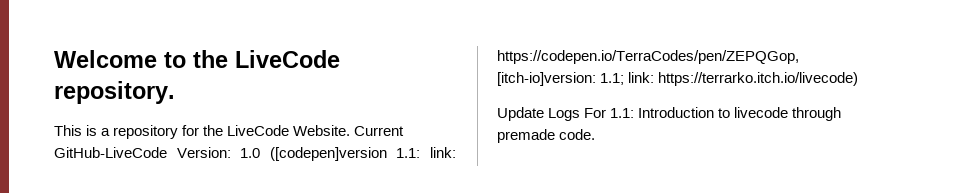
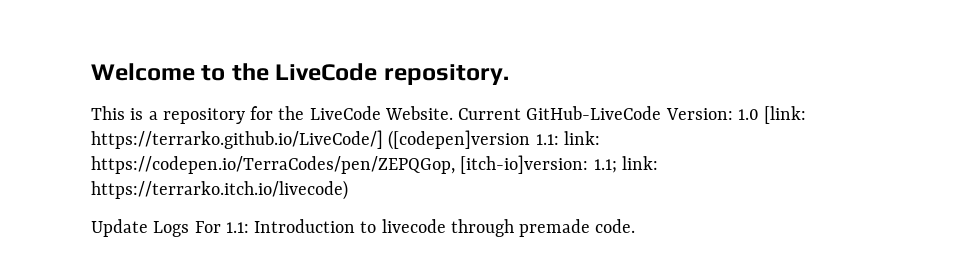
(261, 153) none -> [764,106,807,124] [91,130,383,149] [link: https://terrarko.github.io/LiveCode/]

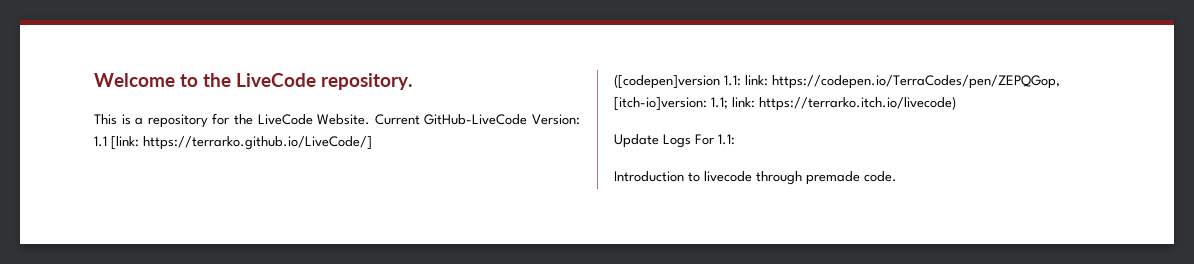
[737,109,759,120] 1.0 -> [94,136,107,147] 1.1
(383, 139) none -> (372, 143) //
(249, 227) none -> (735, 139) //

